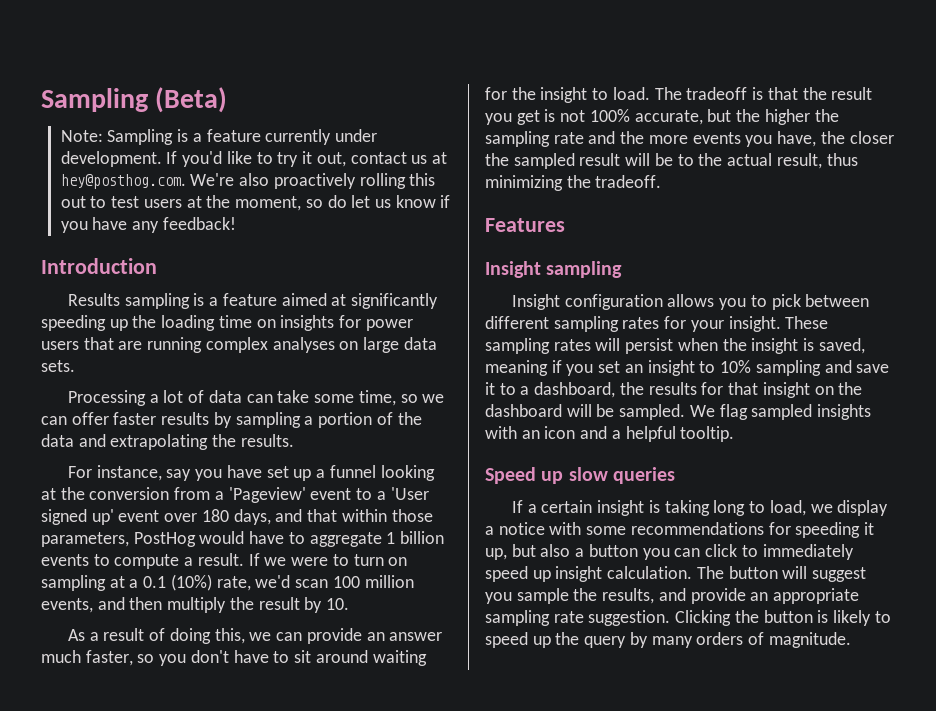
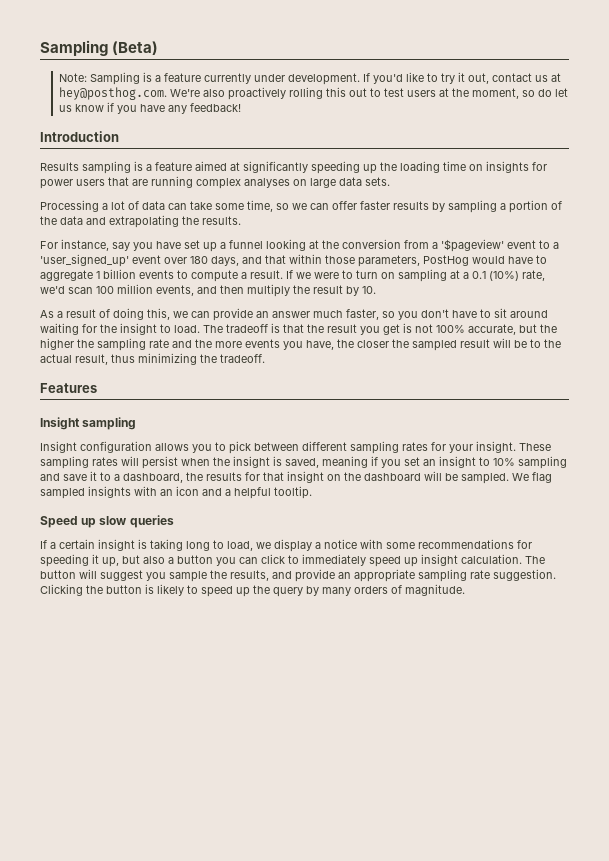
[228,487,306,503] 'Pageview' -> [441,239,504,252] '$pageview'
[390,487,429,500] [41,509,114,525] 'User signed up' -> [40,254,129,267] 'user_signed_up'

